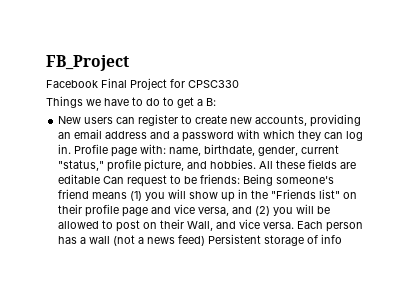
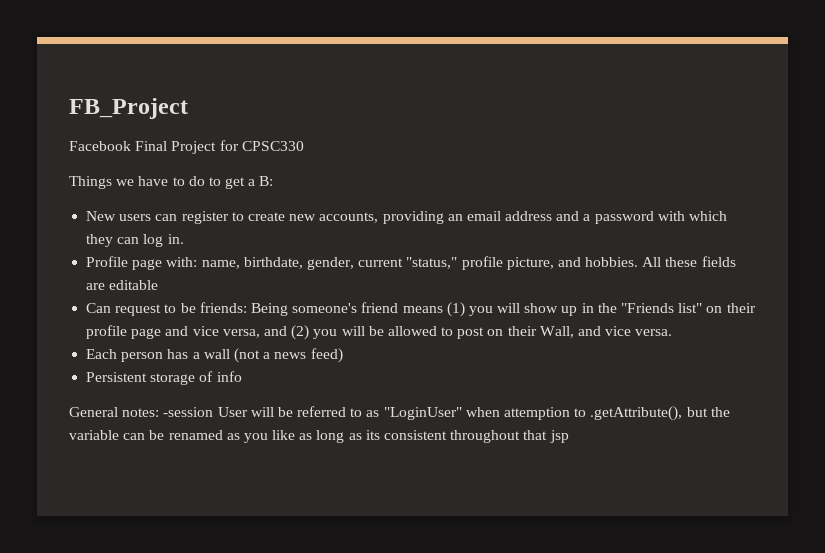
(72, 149) none -> (184, 239) //
(101, 179) none -> (159, 285) //
(295, 225) none -> (673, 332) //
(206, 240) none -> (343, 355) //
(343, 239) none -> [69,406,730,421] [69,430,569,443] // General notes: -session User will be referred to as "LoginUser" when attemption to .getAttribute(), but the variable can be renamed as you like as long as its consistent throughout that jsp

